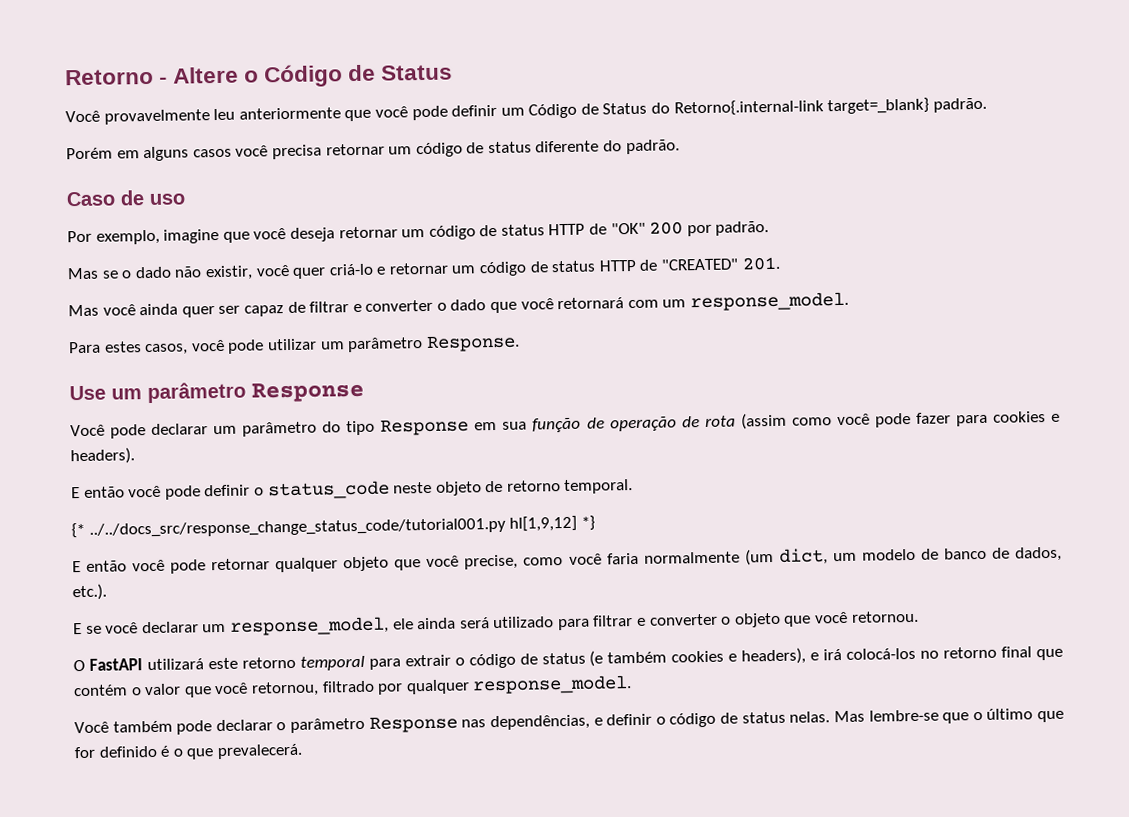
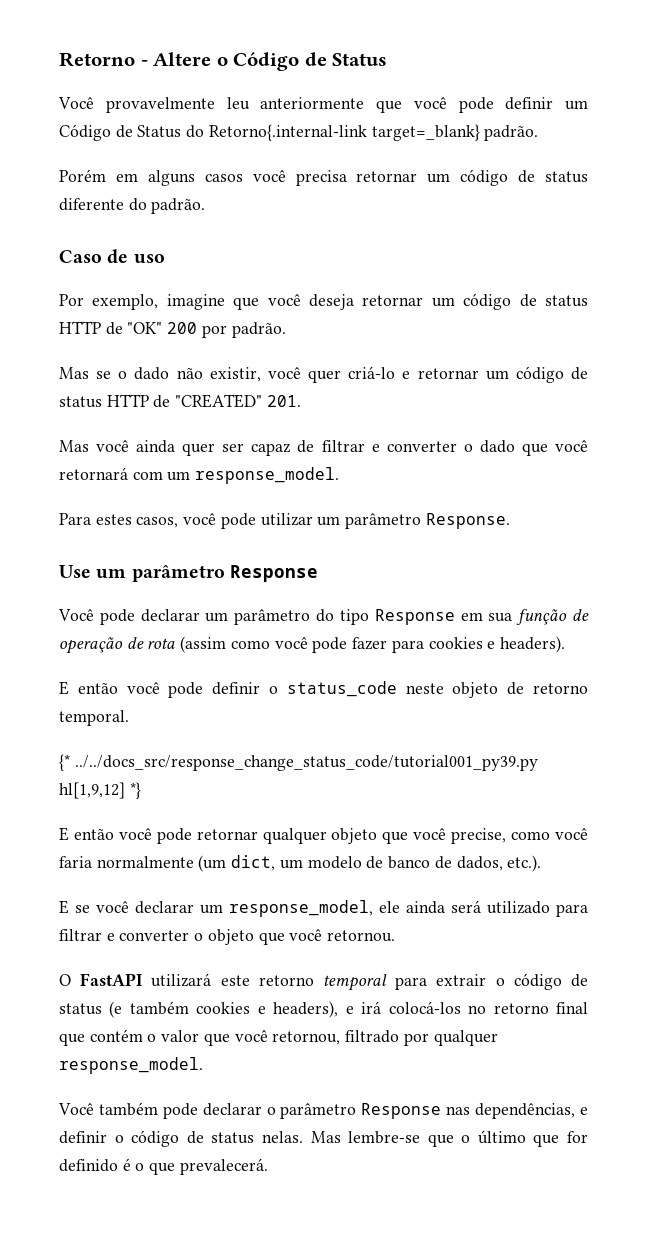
[88,517,506,538] ../../docs_src/response_change_status_code/tutorial001.py -> [74,755,538,771] ../../docs_src/response_change_status_code/tutorial001_py39.py

